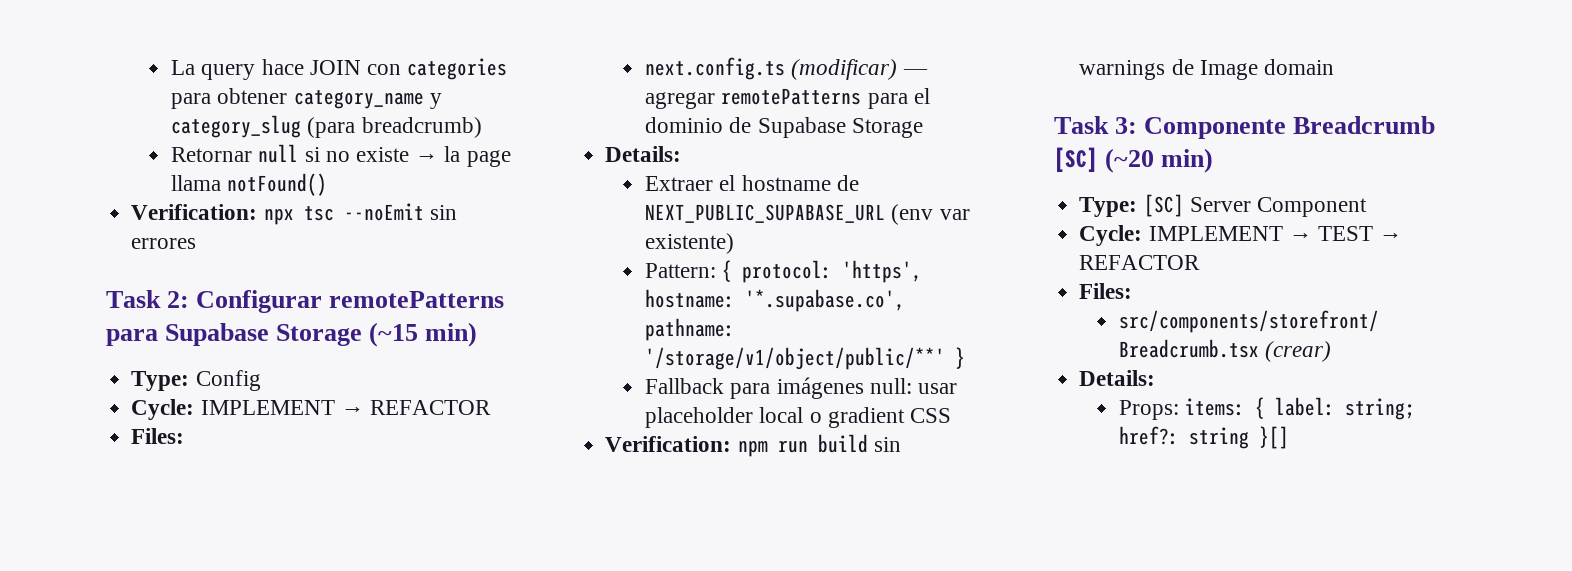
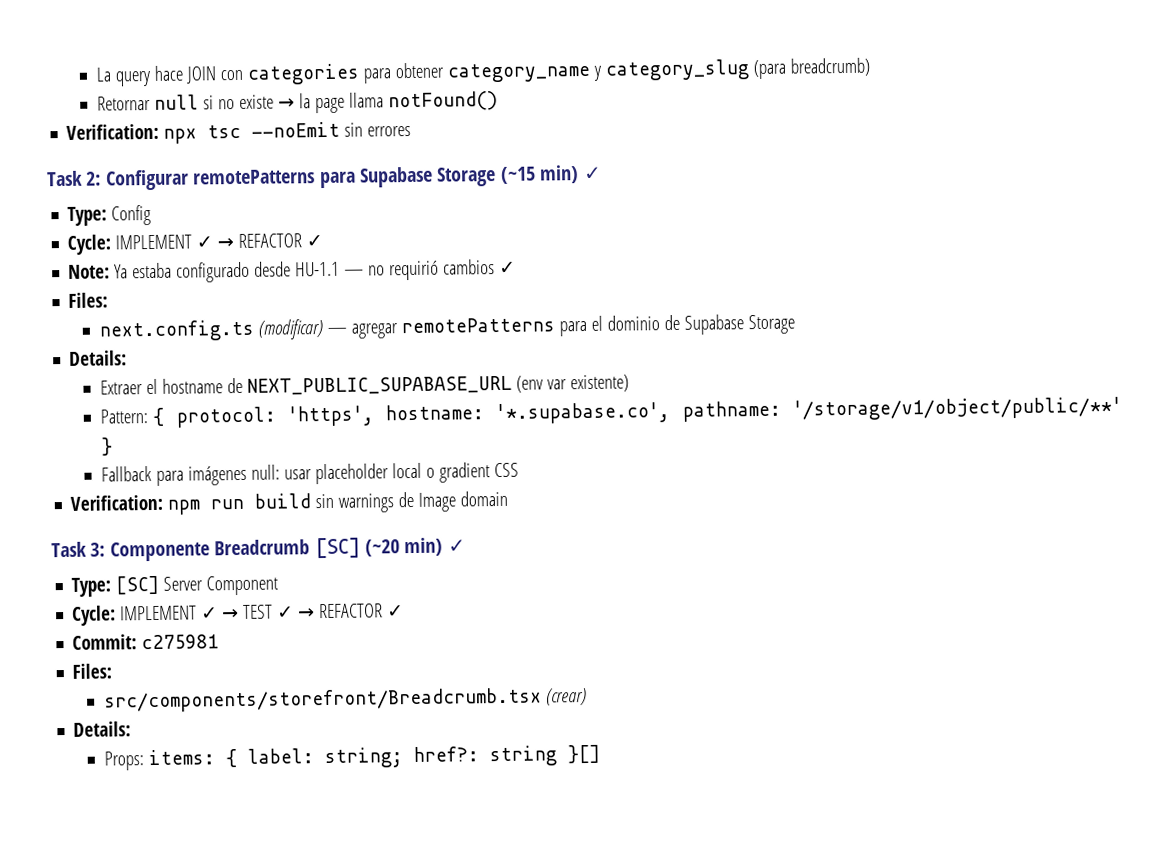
(478, 334) none -> [582,166,602,181] ✓
[340,400,491,415] → REFACTOR -> [196,233,324,249] [68,259,517,283] ✓ → REFACTOR ✓ // Note: Ya estaba configurado desde HU-1.1 — no requirió cambios ✓
(1214, 160) none -> [447,539,466,553] ✓
(1283, 233) none -> [201,607,219,620] ✓
[1379,232,1403,241] [1079,255,1201,270] → REFACTOR -> [277,603,405,619] [72,634,220,650] ✓ → REFACTOR ✓ // Commit: c275981

